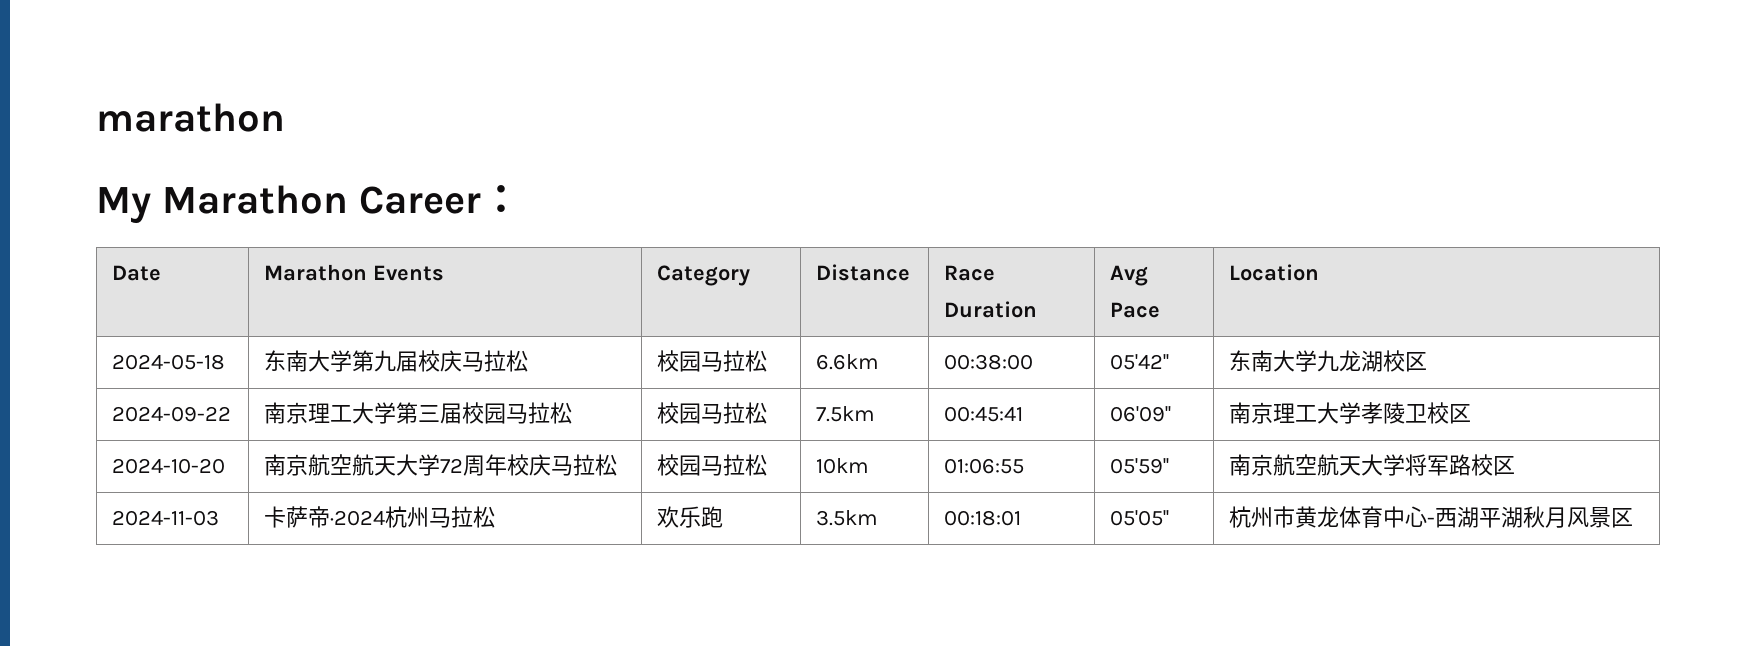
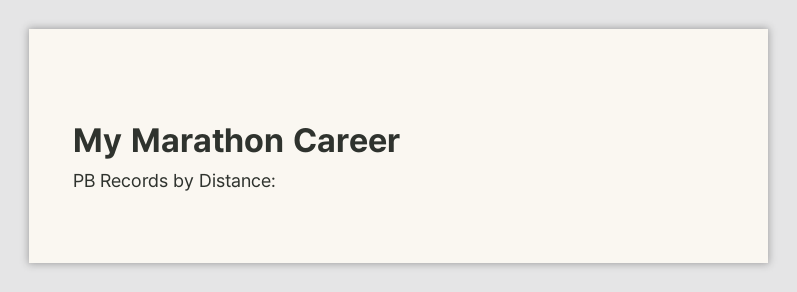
[96,103,285,132] marathon // -> (73, 143) none
[480,185,521,213] [112,265,162,281] [264,264,445,281] [657,265,751,286] [816,264,911,281] [944,265,996,281] [944,301,1038,318] [1110,265,1149,286] [1110,302,1161,318] [1229,264,1320,281] [112,354,226,370] [264,350,529,372] [657,350,768,372] [816,354,880,370] [944,354,1034,370] [1110,354,1170,370] [1229,350,1428,372] [112,406,232,422] [264,402,573,424] [657,402,768,424] [816,406,876,422] [944,406,1024,422] [1110,406,1172,422] [1229,402,1472,424] [112,458,226,474] [264,454,618,476] [657,454,768,476] [816,458,870,474] [944,458,1025,474] [1110,458,1170,474] [1229,454,1516,476] [112,510,220,526] [264,506,496,528] [657,506,724,528] [816,510,879,526] [944,510,1022,526] [1110,510,1170,526] [1229,506,1634,528] ： // Date | Marathon Events | Category | Distance | Race Duration | Avg Pace | Location // 2024-05-18 | 东南大学第九届校庆马拉松 | 校园马拉松 | 6.6km | 00:38:00 | 05'42'' | 东南大学九龙湖校区 // 2024-09-22 | 南京理工大学第三届校园马拉松 | 校园马拉松 | 7.5km | 00:45:41 | 06'09'' | 南京理工大学孝陵卫校区 // 2024-10-20 | 南京航空航天大学72周年校庆马拉松 | 校园马拉松 | 10km | 01:06:55 | 05'59'' | 南京航空航天大学将军路校区 // 2024-11-03 | 卡萨帝·2024杭州马拉松 | 欢乐跑 | 3.5km | 00:18:01 | 05'05'' | 杭州市黄龙体育中心-西湖平湖秋月风景区 -> [73,173,276,191] // PB Records by Distance:

